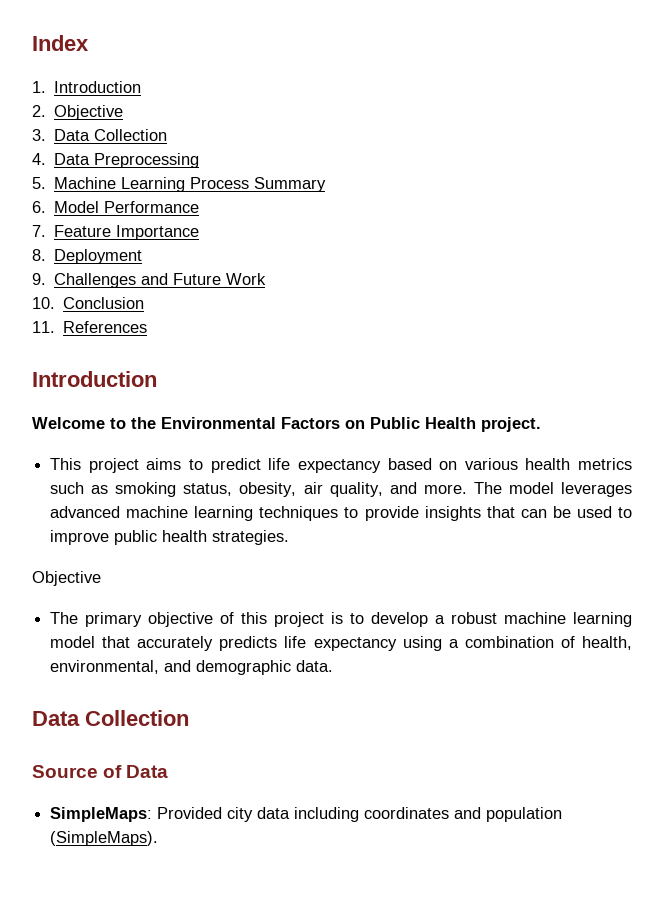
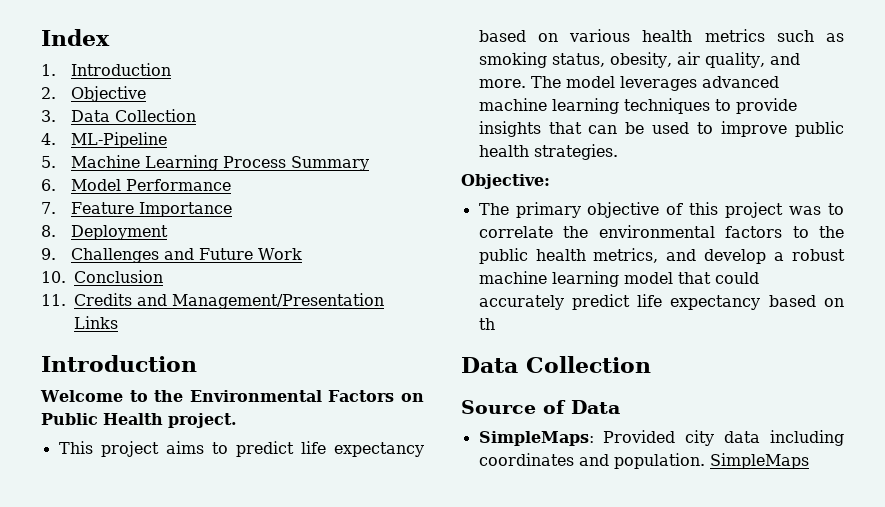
[54,153,200,168] Data Preprocessing -> [71,132,168,148] ML-Pipeline
[63,321,148,333] References -> [74,293,384,309] [74,316,118,329] Credits and Management/Presentation Links
[32,571,101,586] Objective -> [461,174,550,189] Objective:
[331,612,365,624] is to -> [789,203,844,215] [478,225,844,238] [478,248,697,264] was to correlate the environmental factors to the public health metrics, and
[137,636,632,651] [50,660,334,675] accurately predicts life expectancy using a combination of health, environmental, and demographic data. -> [714,272,759,284] [478,294,844,310] [478,318,495,330] could accurately predict life expectancy based on th
[486,807,563,822] [50,831,159,846] population (SimpleMaps). -> [613,453,809,469] population. SimpleMaps

